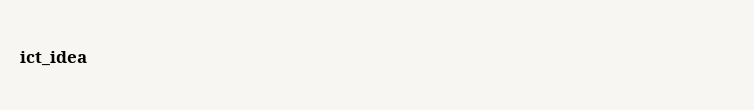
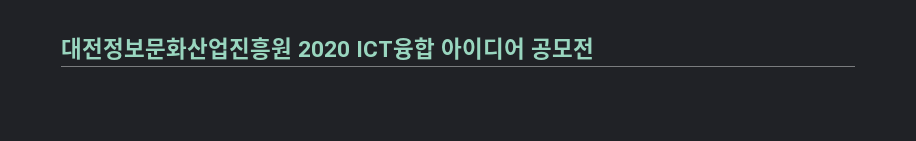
[20,51,87,66] ict_idea -> [61,37,595,60] 대전정보문화산업진흥원 2020 ICT융합 아이디어 공모전

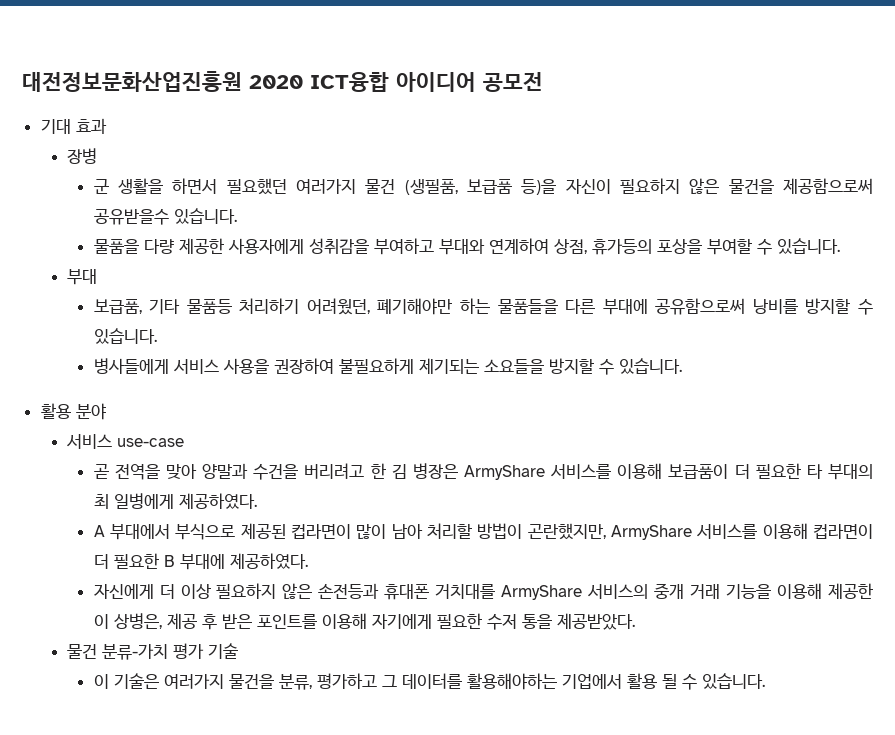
(595, 48) none -> [40,118,107,134] [67,148,98,164] [93,178,873,195] [93,208,237,225] [93,238,840,255] [67,269,98,285] [93,298,874,315] [93,328,157,344] [93,358,682,375] [40,403,106,420] [66,434,185,449] [93,463,874,480] [93,493,257,509] [93,523,873,540] [93,553,308,570] [93,583,874,600] [93,613,635,630] [67,643,239,660] [93,673,765,690] // 기대 효과 // 장병 // 군 생활을 하면서 필요했던 여러가지 물건 (생필품, 보급품 등)을 자신이 필요하지 않은 물건을 제공함으로써 공유받을수 있습니다. // 물품을 다량 제공한 사용자에게 성취감을 부여하고 부대와 연계하여 상점, 휴가등의 포상을 부여할 수 있습니다. // 부대 // 보급품, 기타 물품등 처리하기 어려웠던, 폐기해야만 하는 물품들을 다른 부대에 공유함으로써 낭비를 방지할 수 있습니다. // 병사들에게 서비스 사용을 권장하여 불필요하게 제기되는 소요들을 방지할 수 있습니다. // 활용 분야 // 서비스 use-case // 곧 전역을 맞아 양말과 수건을 버리려고 한 김 병장은 ArmyShare 서비스를 이용해 보급품이 더 필요한 타 부대의 최 일병에게 제공하였다. // A 부대에서 부식으로 제공된 컵라면이 많이 남아 처리할 방법이 곤란했지만, ArmyShare 서비스를 이용해 컵라면이 더 필요한 B 부대에 제공하였다. // 자신에게 더 이상 필요하지 않은 손전등과 휴대폰 거치대를 ArmyShare 서비스의 중개 거래 기능을 이용해 제공한 이 상병은, 제공 후 받은 포인트를 이용해 자기에게 필요한 수저 통을 제공받았다. // 물건 분류-가치 평가 기술 // 이 기술은 여러가지 물건을 분류, 평가하고 그 데이터를 활용해야하는 기업에서 활용 될 수 있습니다.

